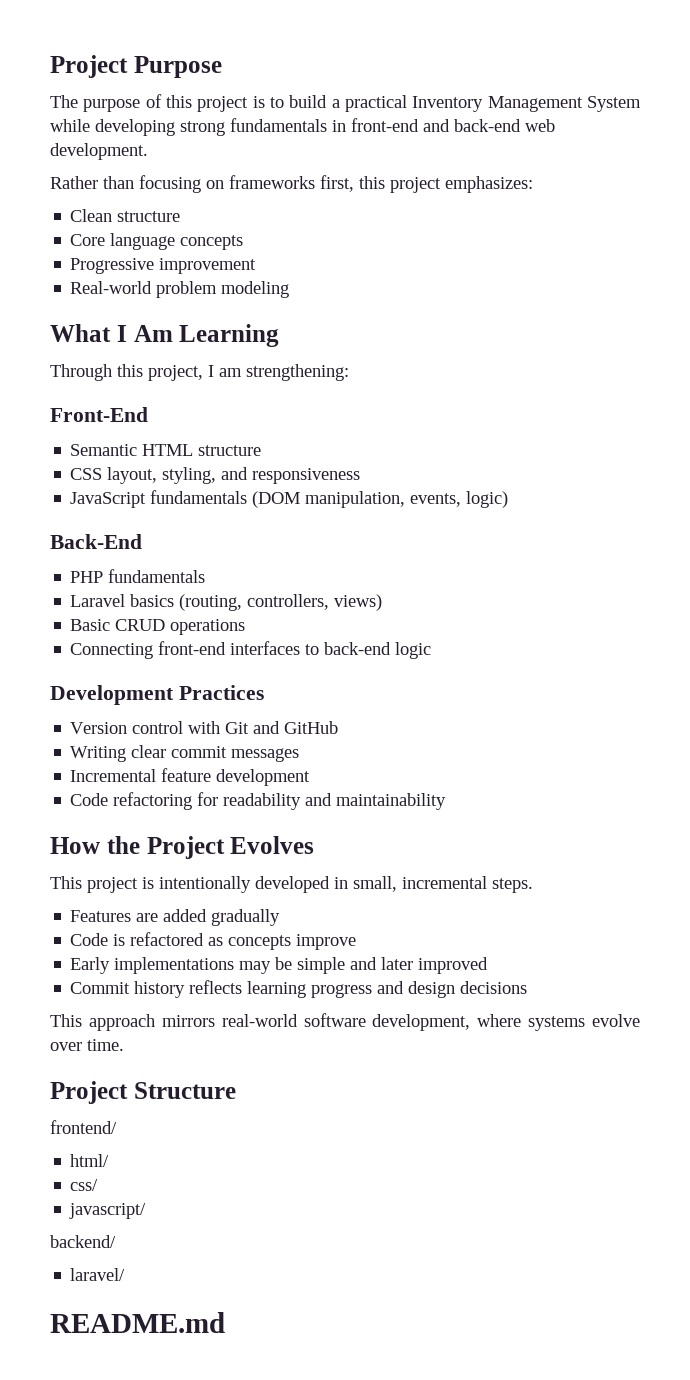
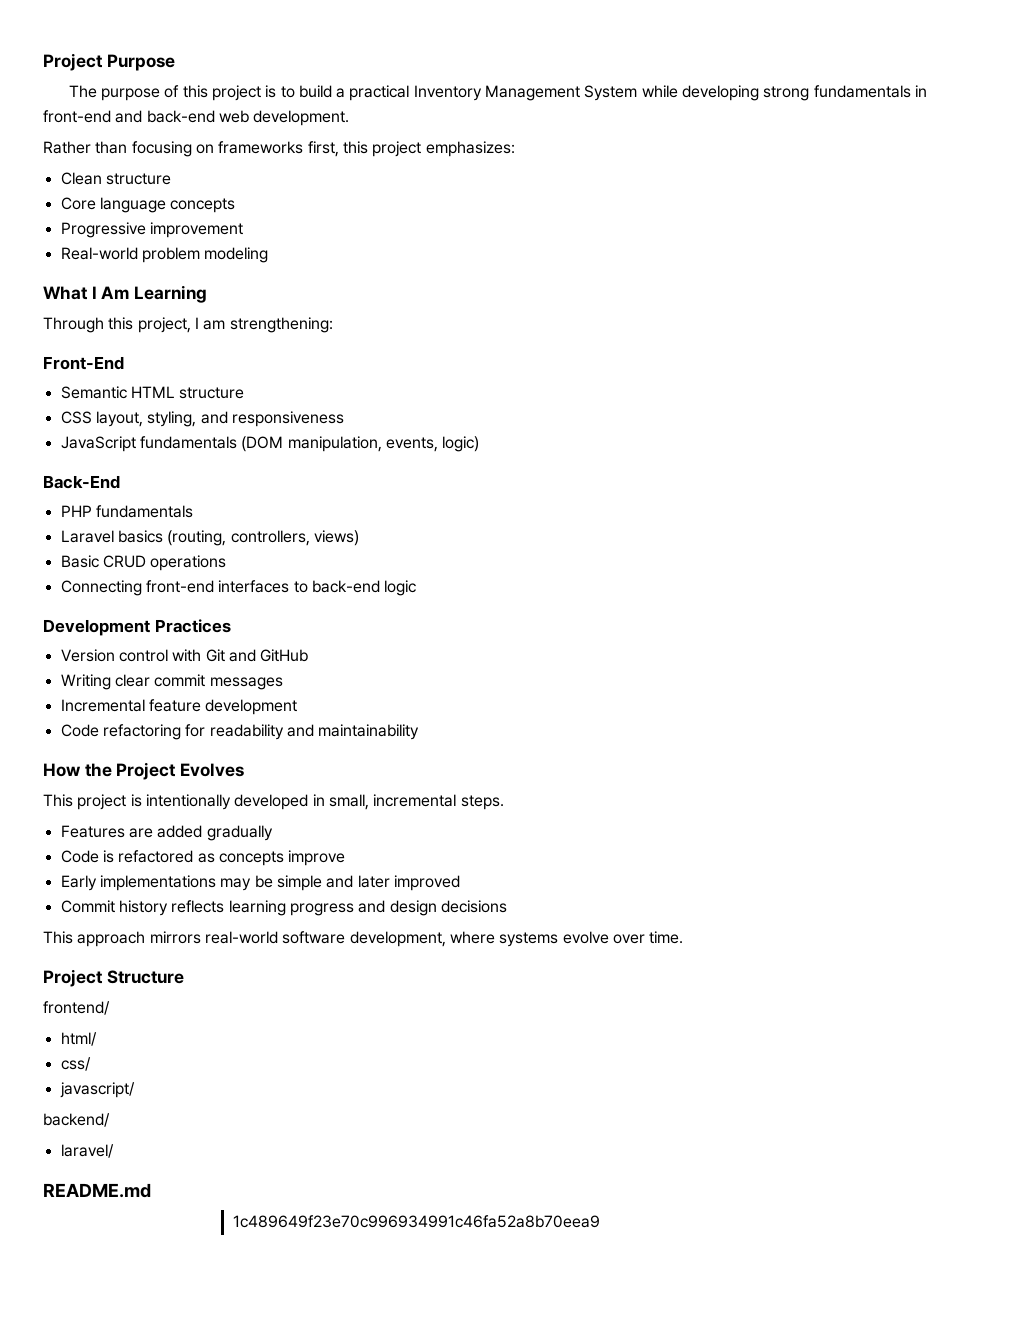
(225, 1322) none -> [232,1215,600,1228] // 1c489649f23e70c996934991c46fa52a8b70eea9

